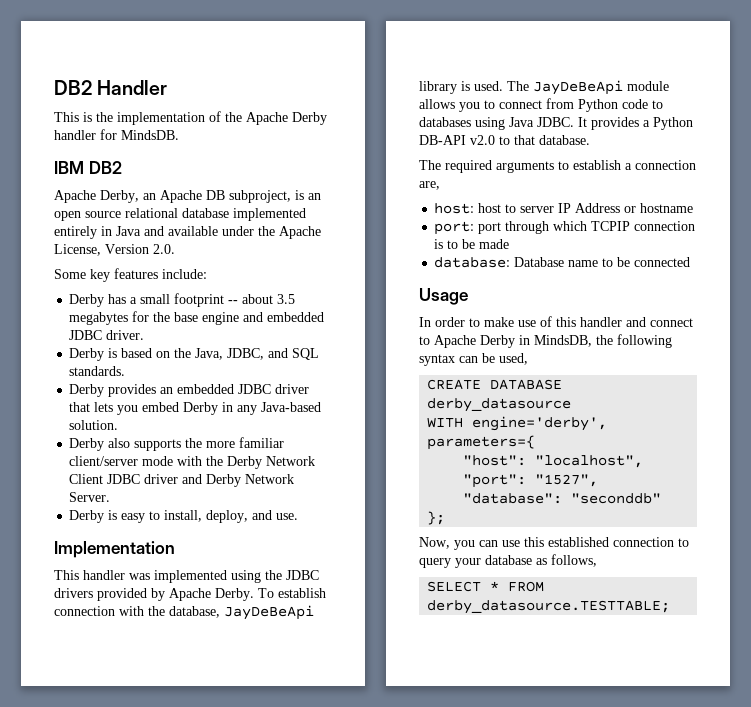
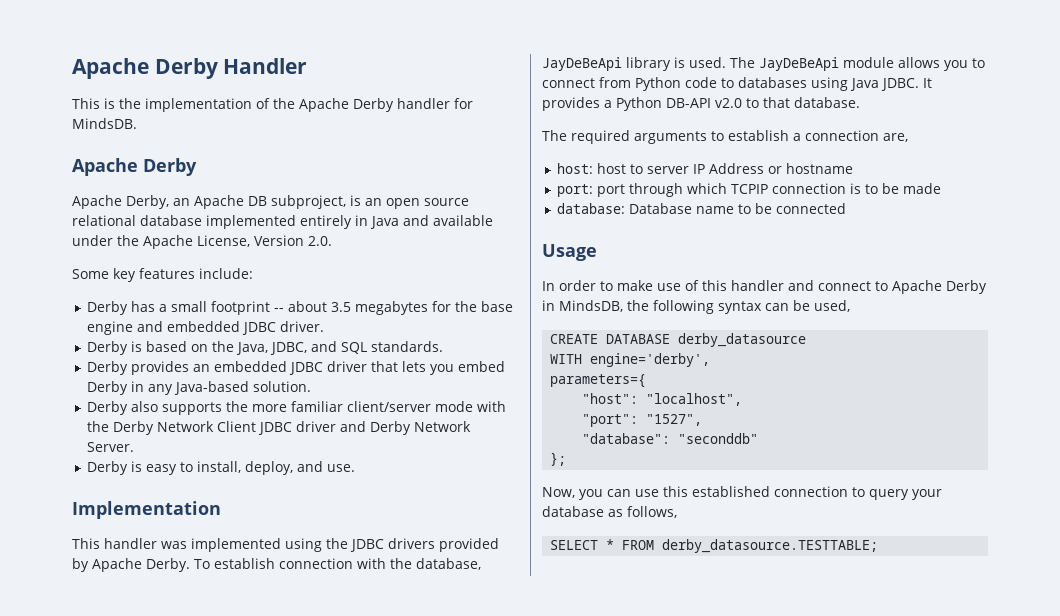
[54,80,92,95] DB2 -> [72,58,218,79] Apache Derby
[54,161,122,174] IBM DB2 -> [72,158,197,176] Apache Derby

